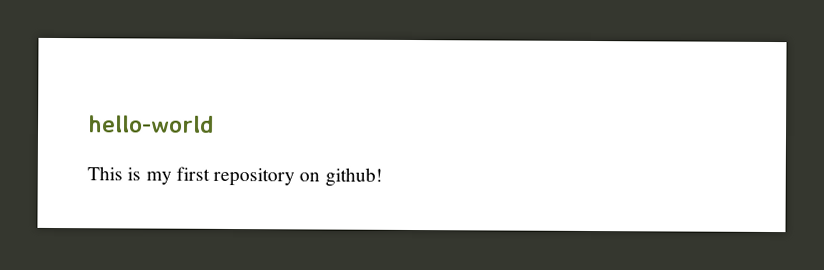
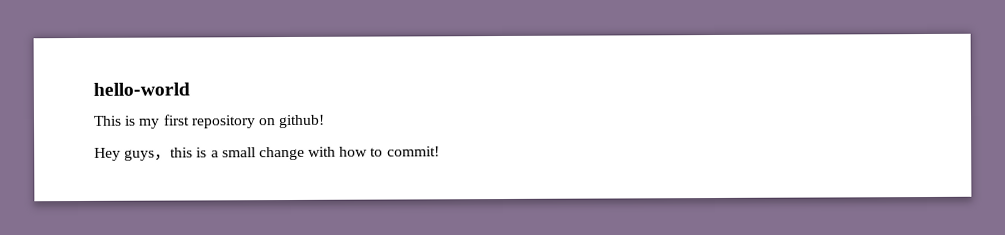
(383, 177) none -> [94,146,440,161] // Hey guys，this is a small change with how to commit!

